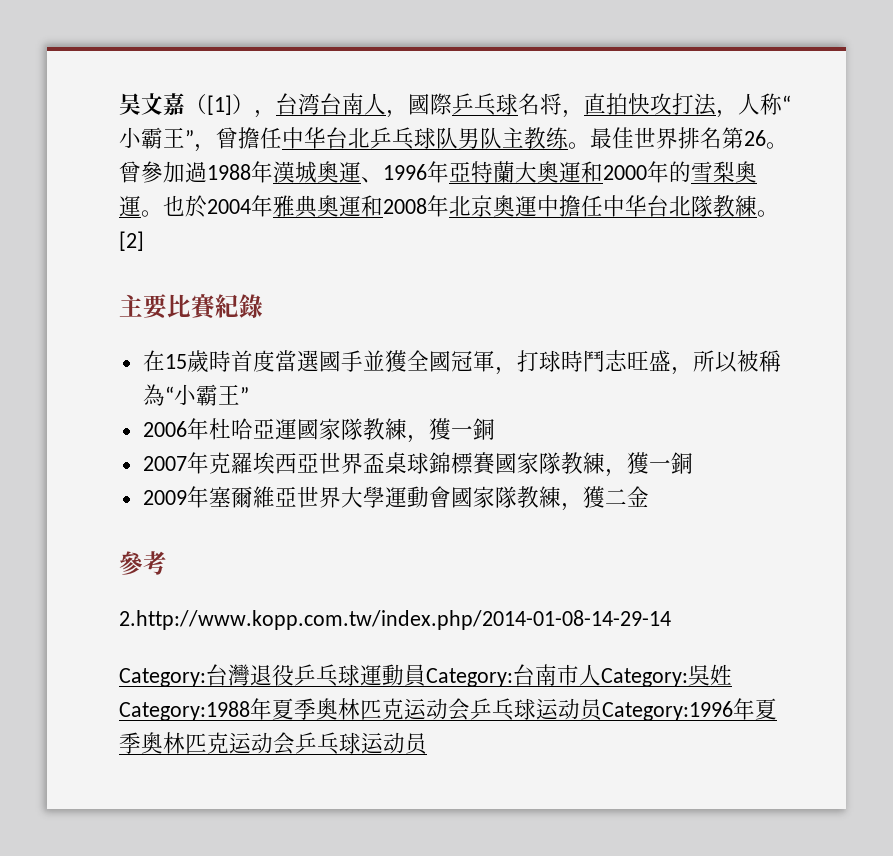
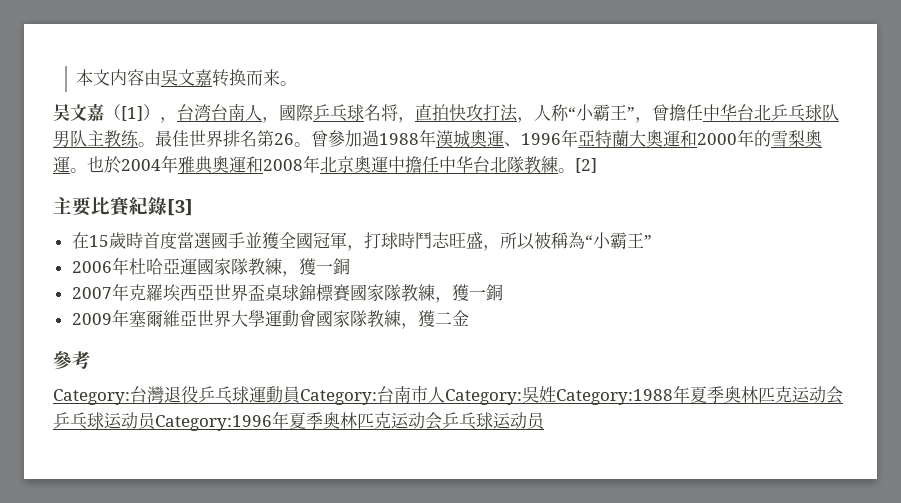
(119, 104) none -> [76,69,298,87] 本文内容由吳文嘉转换而来。 //
(263, 306) none -> [167,199,193,216] [3]
[119,610,671,630] // 2.http://www.kopp.com.tw/index.php/2014-01-08-14-29-14 -> (91, 360) none

